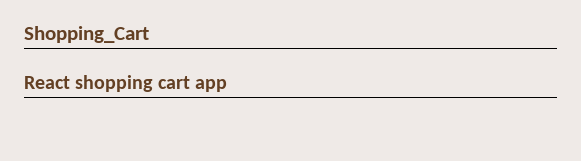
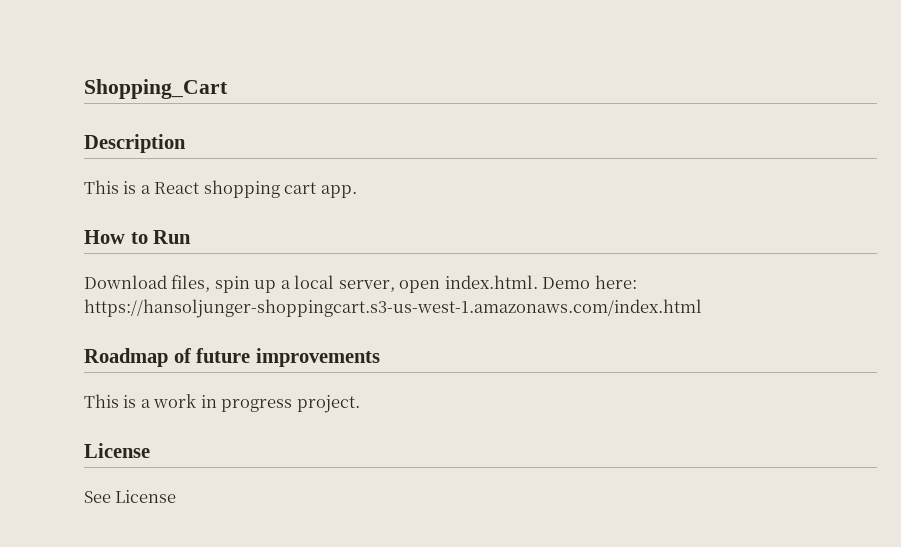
[24,75,227,92] React shopping cart app -> [84,134,186,153] [84,180,357,198] [84,230,192,244] [84,275,637,293] [84,299,702,318] [84,348,380,367] [84,394,360,413] [84,443,150,458] [84,490,177,503] Description // This is a React shopping cart app. // How to Run // Download files, spin up a local server, open index.html. Demo here: https://hansoljunger-shoppingcart.s3-us-west-1.amazonaws.com/index.html // Roadmap of future improvements // This is a work in progress project. // License // See License

